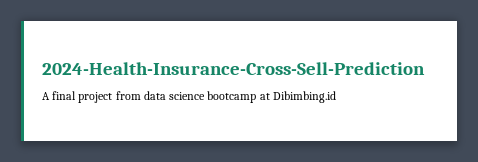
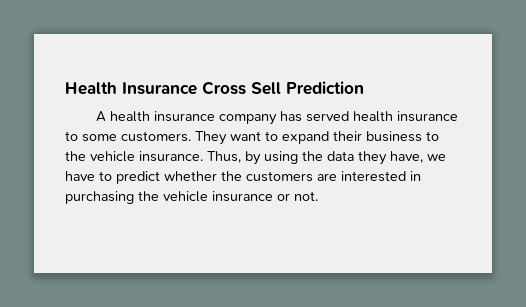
[42,62,425,75] [42,91,336,103] 2024-Health-Insurance-Cross-Sell-Prediction // A final project from data science bootcamp at Dibimbing.id -> [65,81,364,95] [96,111,459,125] [65,131,439,145] [65,151,446,165] [65,171,421,184] [65,191,318,204] Health Insurance Cross Sell Prediction // A health insurance company has served health insurance to some customers. They want to expand their business to the vehicle insurance. Thus, by using the data they have, we have to predict whether the customers are interested in purchasing the vehicle insurance or not.

